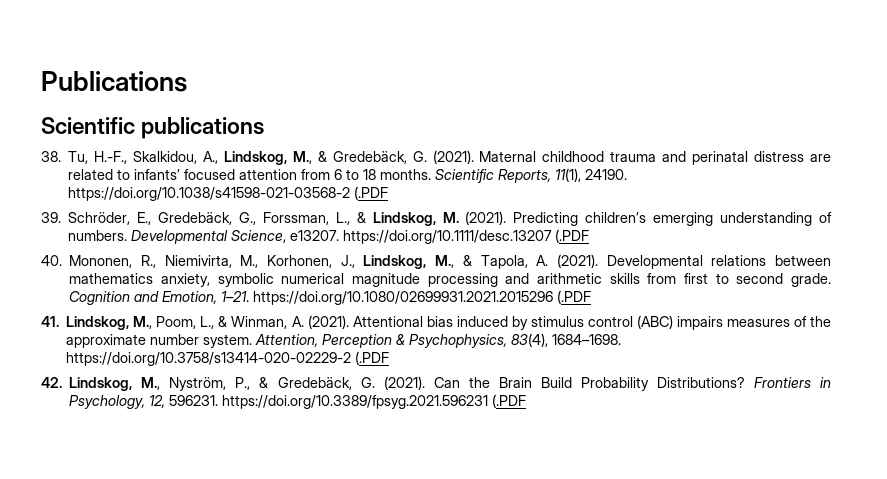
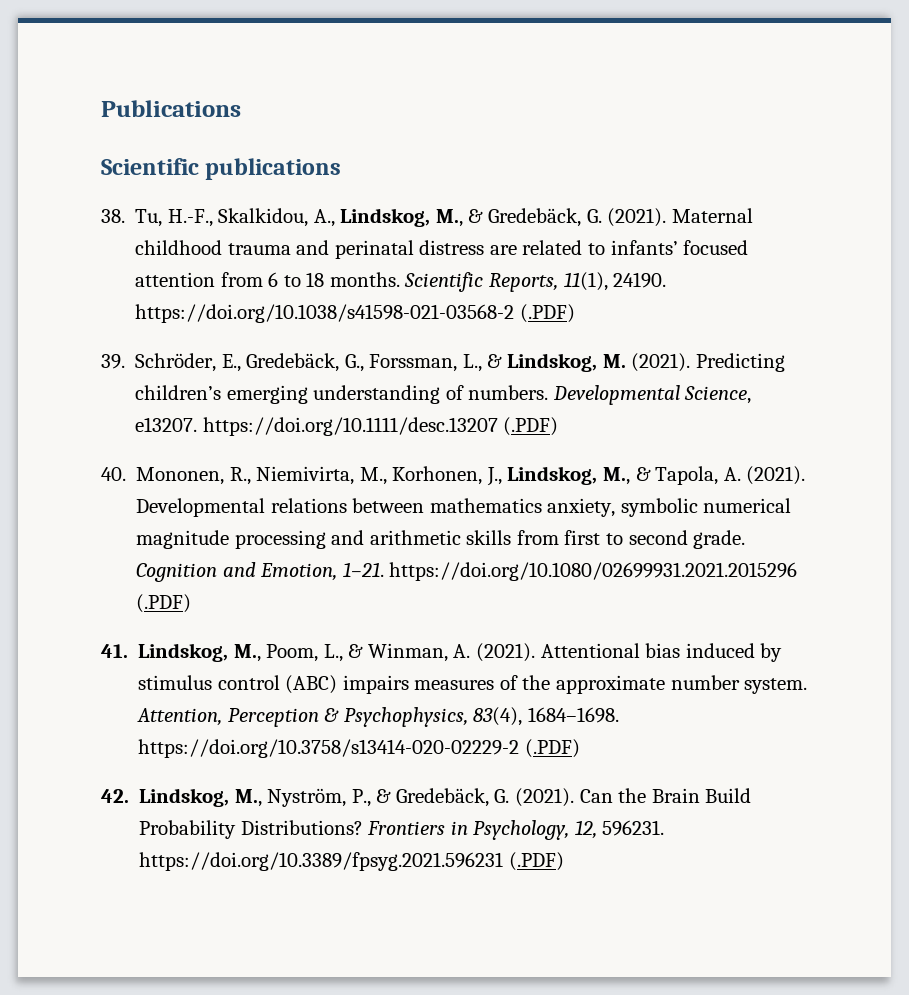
[354,186,389,200] (.PDF -> [519,304,575,323] (.PDF)
[555,229,590,243] (.PDF -> [503,417,559,436] (.PDF)
[557,290,592,304] (.PDF -> [136,594,192,613] (.PDF)
[355,351,390,365] (.PDF -> [524,739,580,758] (.PDF)
[492,394,527,408] (.PDF -> [508,852,564,871] (.PDF)

